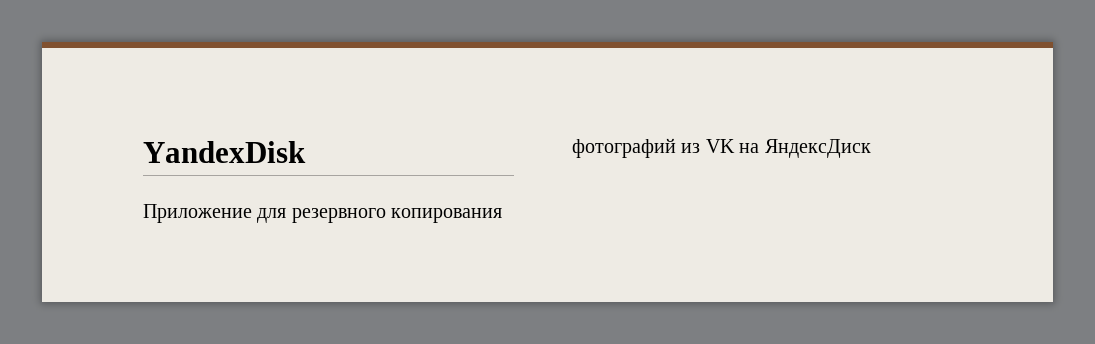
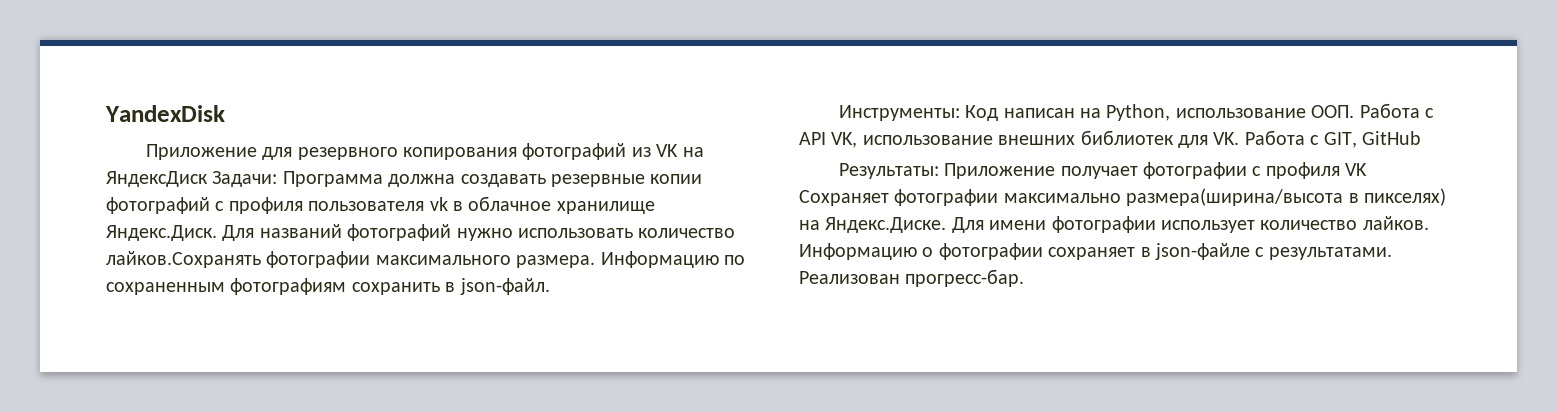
(871, 148) none -> [212,171,703,187] [106,196,655,214] [106,224,736,241] [106,251,745,268] [106,278,550,295] [838,103,1435,121] [799,130,1421,148] [838,162,1368,179] [799,188,1446,206] [799,216,1429,233] [799,243,1392,260] [799,269,1025,287] Задачи: Программа должна создавать резервные копии фотографий с профиля пользователя vk в облачное хранилище Яндекс.Диск. Для названий фотографий нужно использовать количество лайков.Сохранять фотографии максимального размера. Информацию по сохраненным фотографиям сохранить в json-файл. // Инструменты: Код написан на Python, использование ООП. Работа с API VK, использование внешних библиотек для VK. Работа с GIT, GitHub // Результаты: Приложение получает фотографии с профиля VK Сохраняет фотографии максимально размера(ширина/высота в пикселях) на Яндекс.Диске. Для имени фотографии использует количество лайков. Информацию о фотографии сохраняет в json-файле с результатами. Реализован прогресс-бар.

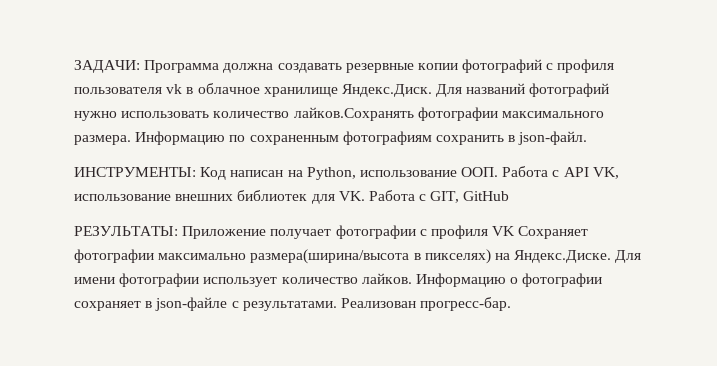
[105,105,225,122] [145,143,704,160] [106,171,278,187] YandexDisk // Приложение для резервного копирования фотографий из VK на ЯндексДиск Задачи: -> [74,60,140,73] ЗАДАЧИ:
[838,105,960,121] Инструменты: -> [74,167,196,177] ИНСТРУМЕНТЫ:
[838,163,939,179] Результаты: -> [74,226,178,236] РЕЗУЛЬТАТЫ:

